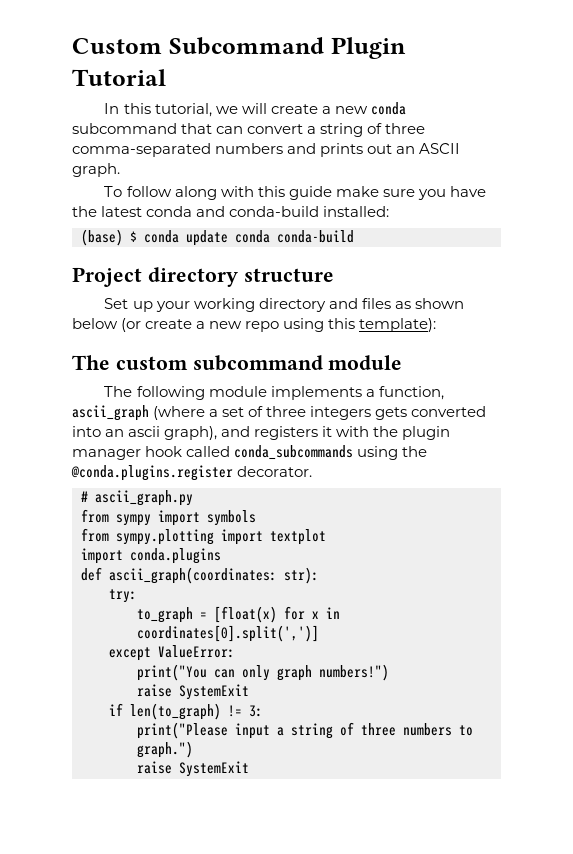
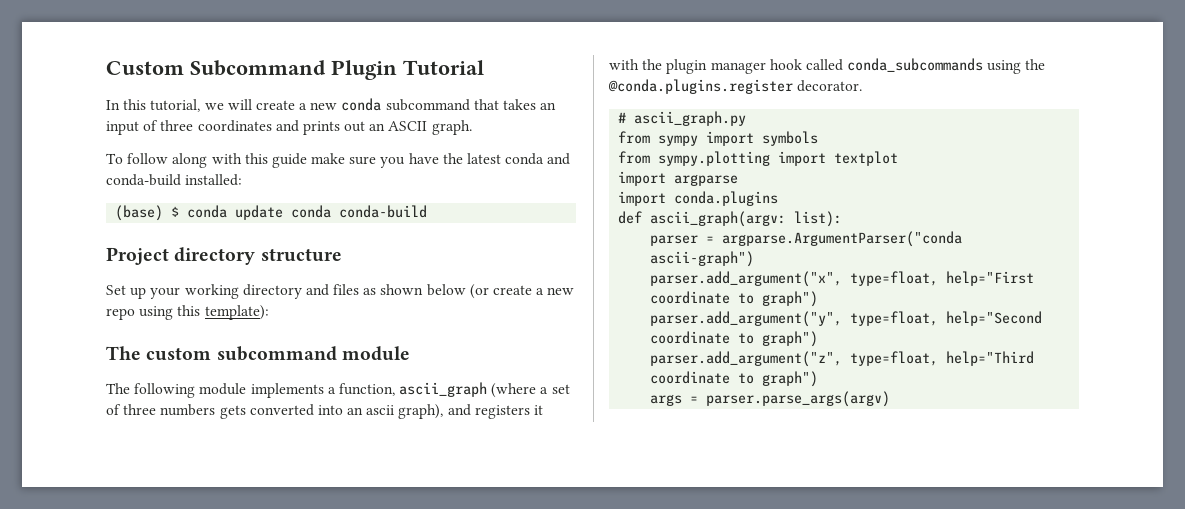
[216,123,426,137] [72,143,284,157] can convert a string of three comma-separated numbers -> [503,99,557,110] [106,120,272,135] takes an input of three coordinates
[310,406,372,420] integers -> [160,404,216,416] numbers
(326, 537) none -> [618,171,739,186] // import argparse
[109,567,319,584] [109,589,137,603] [137,606,340,623] [137,625,319,642] [109,645,235,661] [137,664,389,681] [137,684,249,700] [109,703,263,720] [137,722,473,739] [137,741,193,758] [137,761,249,777] ascii_graph(coordinates: str): // try: // to_graph = [float(x) for x in coordinates[0].split(',')] // except ValueError: // print("You can only graph numbers!") // raise SystemExit // if len(to_graph) != 3: // print("Please input a string of three numbers to graph.") // raise SystemExit -> [650,211,843,227] [650,231,963,247] [650,251,755,267] [650,271,1035,287] [650,291,819,307] [650,311,1043,327] [650,331,819,347] [650,351,1035,367] [650,371,819,387] [650,391,891,407] ascii_graph(argv: list): // parser = argparse.ArgumentParser("conda ascii-graph") // parser.add_argument("x", type=float, help="First coordinate to graph") // parser.add_argument("y", type=float, help="Second coordinate to graph") // parser.add_argument("z", type=float, help="Third coordinate to graph") // args = parser.parse_args(argv)

